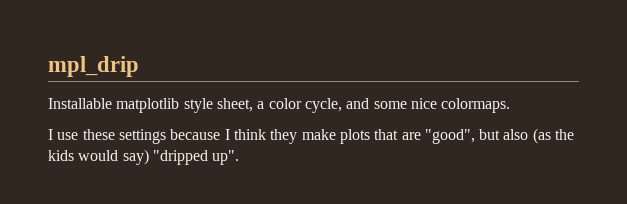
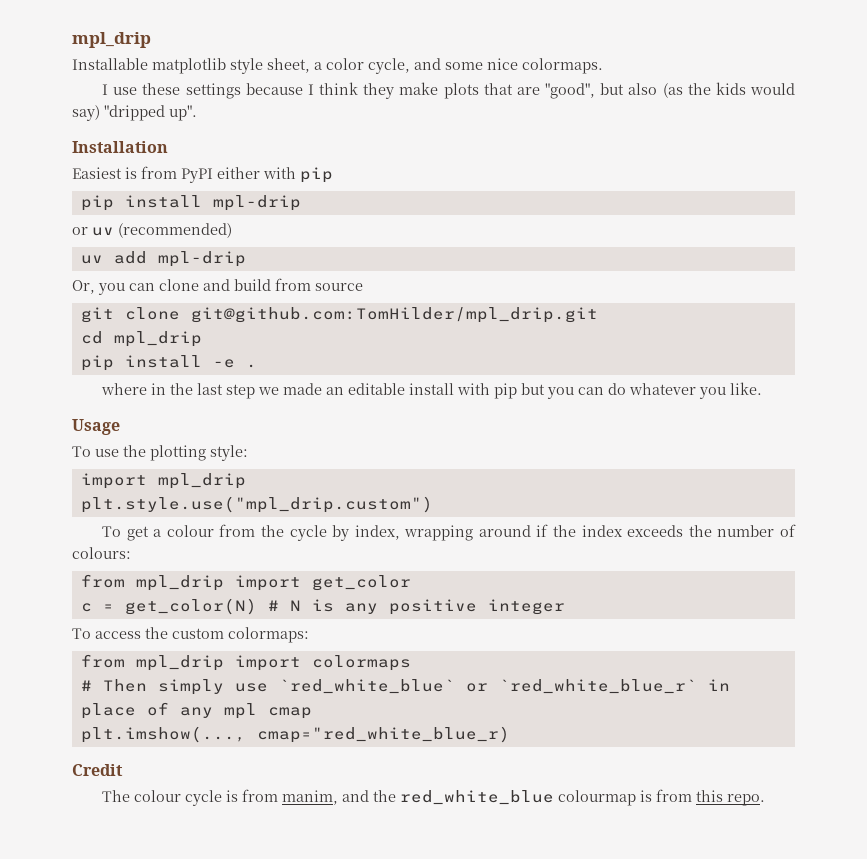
(240, 157) none -> [72,141,168,153] [72,166,333,183] [80,195,301,211] [72,223,232,238] [80,251,246,267] [72,278,363,295] [80,307,598,323] [80,331,202,347] [80,355,257,371] [101,382,763,399] [72,419,120,435] [72,445,248,461] [80,473,246,489] [80,496,433,513] [102,524,796,541] [72,547,131,559] [80,574,411,591] [80,598,565,615] [72,627,309,643] [80,654,411,671] [80,679,730,695] [80,702,312,719] [80,726,510,743] [72,764,123,776] [102,789,766,806] // Installation // Easiest is from PyPI either with pip // pip install mpl-drip // or uv (recommended) // uv add mpl-drip // Or, you can clone and build from source // git clone git@github.com:TomHilder/mpl_drip.git // cd mpl_drip // pip install -e . // where in the last step we made an editable install with pip but you can do whatever you like. // Usage // To use the plotting style: // import mpl_drip // plt.style.use("mpl_drip.custom") // To get a colour from the cycle by index, wrapping around if the index exceeds the number of colours: // from mpl_drip import get_color // c = get_color(N) # N is any positive integer // To access the custom colormaps: // from mpl_drip import colormaps // # Then simply use `red_white_blue` or `red_white_blue_r` in place of any mpl cmap // plt.imshow(..., cmap="red_white_blue_r) // Credit // The colour cycle is from manim, and the red_white_blue colourmap is from this repo.

